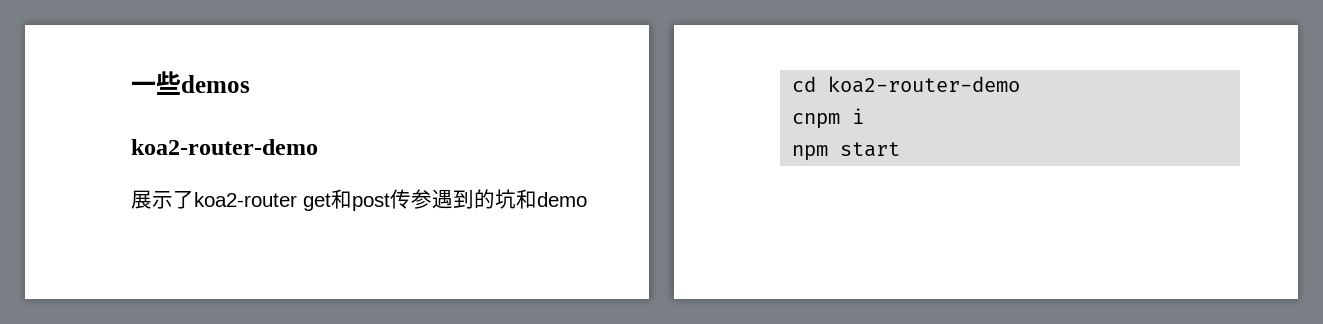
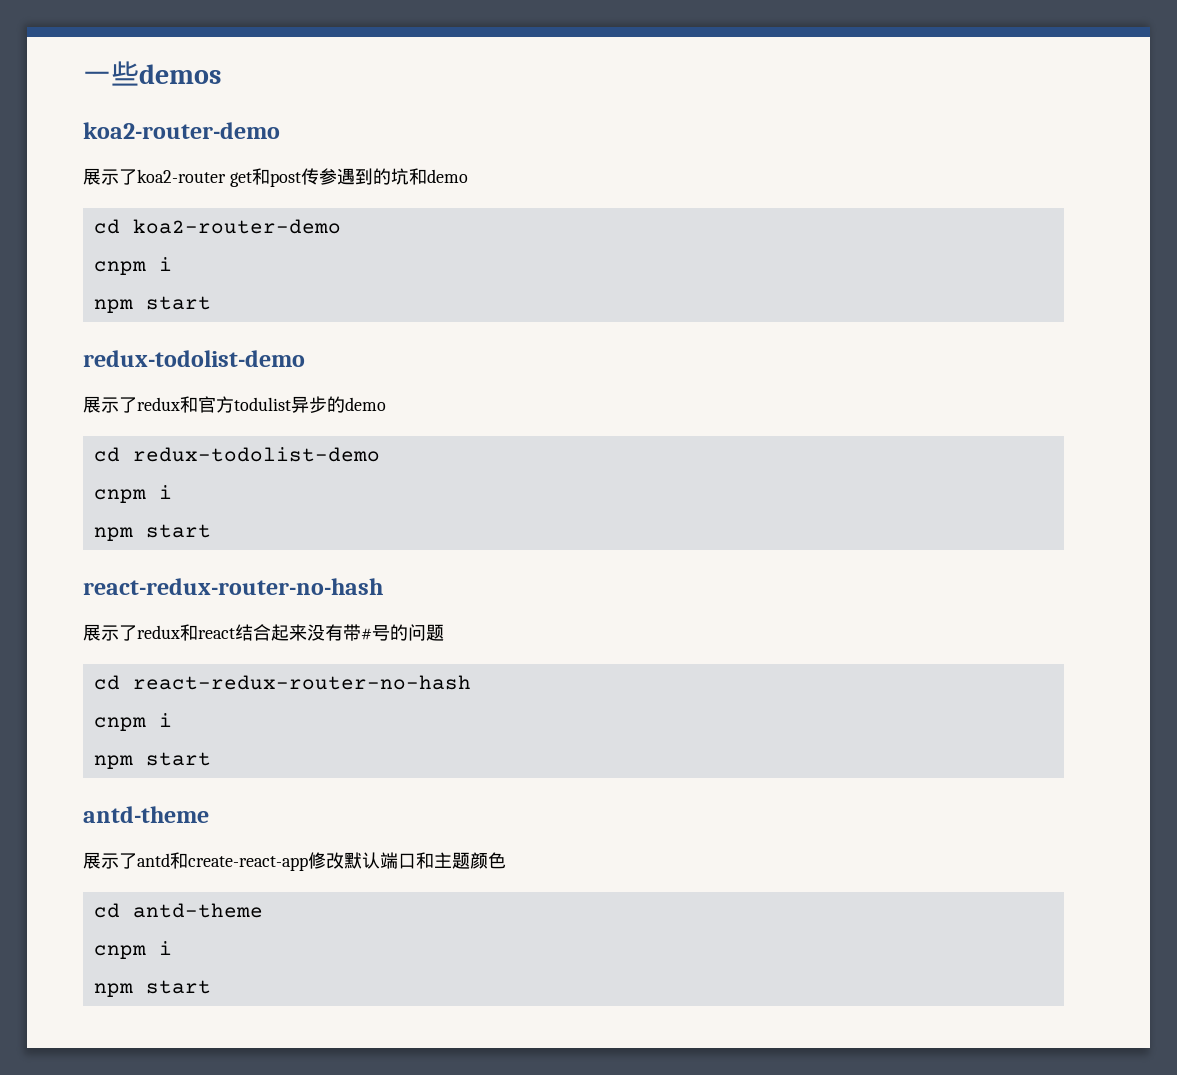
(901, 149) none -> [83,350,305,367] [83,396,386,413] [93,447,380,462] [93,485,172,503] [93,524,211,541] [83,578,383,595] [83,624,444,641] [93,675,471,690] [93,713,172,731] [93,752,211,769] [83,806,209,823] [83,852,506,871] [93,903,263,918] [93,941,172,959] [93,980,211,997] // redux-todolist-demo // 展示了redux和官方todulist异步的demo // cd redux-todolist-demo // cnpm i // npm start // react-redux-router-no-hash // 展示了redux和react结合起来没有带#号的问题 // cd react-redux-router-no-hash // cnpm i // npm start // antd-theme // 展示了antd和create-react-app修改默认端口和主题颜色 // cd antd-theme // cnpm i // npm start

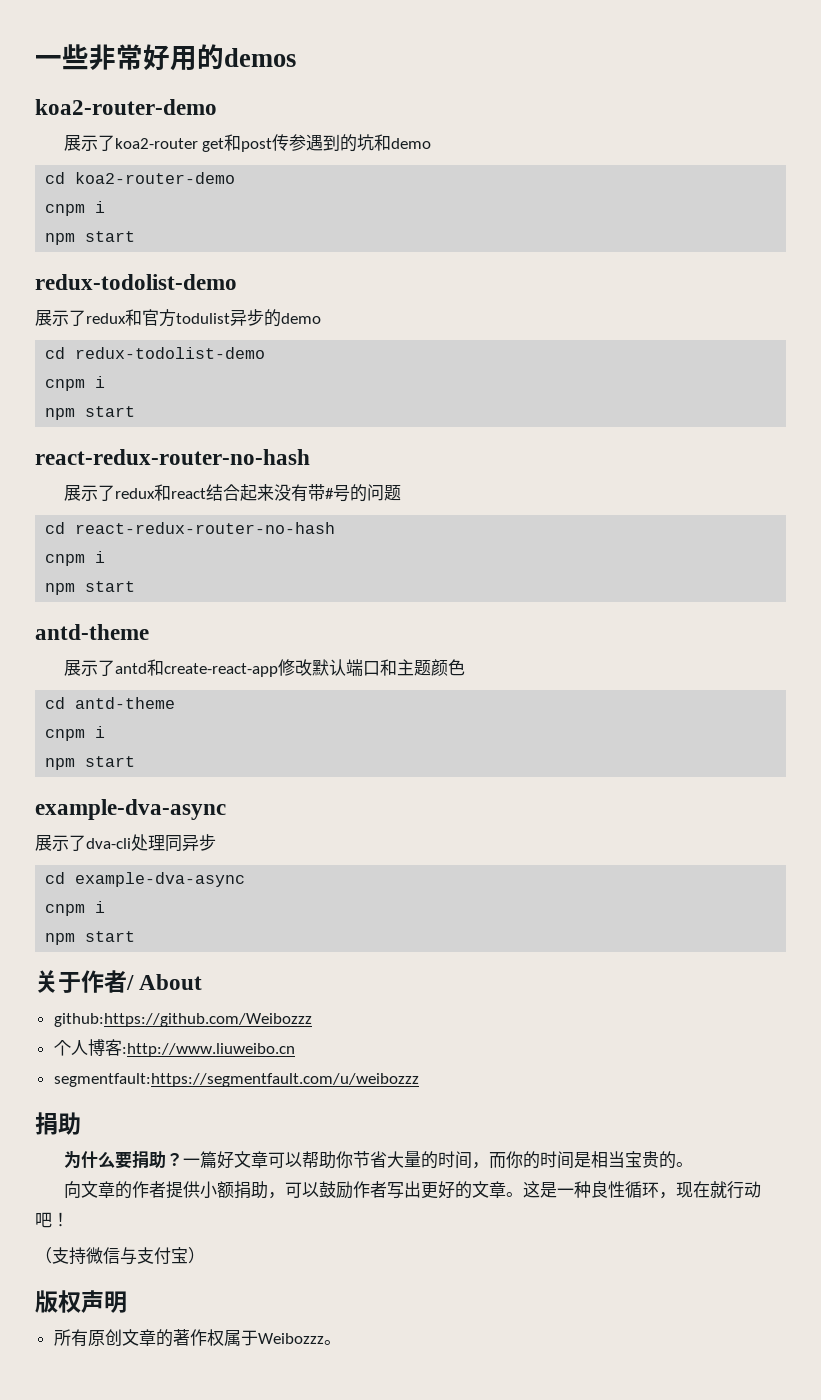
(139, 73) none -> [89,44,224,71] 非常好用的
(211, 987) none -> [35,799,226,820] [35,834,216,852] [45,872,246,887] [45,901,106,916] [45,931,136,945] [35,970,203,993] [53,1013,312,1027] [53,1039,295,1057] [53,1073,419,1087] [35,1112,81,1135] [63,1151,693,1169] [63,1181,761,1199] [35,1212,69,1228] [35,1247,205,1265] [35,1290,127,1313] [53,1329,341,1347] // example-dva-async // 展示了dva-cli处理同异步 // cd example-dva-async // cnpm i // npm start // 关于作者/ About // github:https://github.com/Weibozzz // 个人博客:http://www.liuweibo.cn // segmentfault:https://segmentfault.com/u/weibozzz // 捐助 // 为什么要捐助？一篇好文章可以帮助你节省大量的时间，而你的时间是相当宝贵的。 // 向文章的作者提供小额捐助，可以鼓励作者写出更好的文章。这是一种良性循环，现在就行动吧！ // （支持微信与支付宝） // 版权声明 // 所有原创文章的著作权属于Weibozzz。

